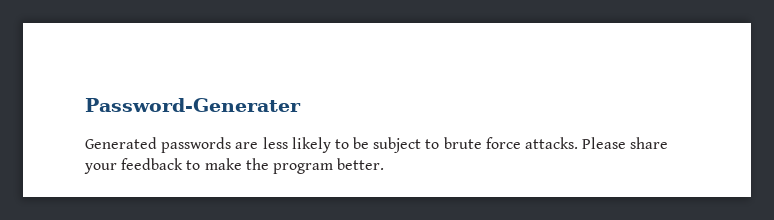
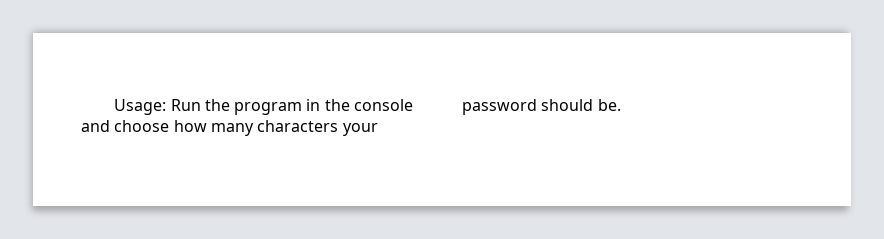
[85,98,301,112] [85,137,669,153] [84,158,385,174] Password-Generater // Generated passwords are less likely to be subject to brute force attacks. Please share your feedback to make the program better. -> [114,99,414,115] [81,120,378,136] [462,99,621,115] Usage: Run the program in the console and choose how many characters your password should be.

